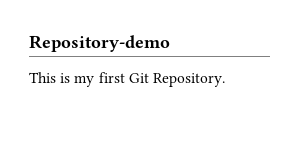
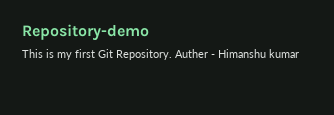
(225, 80) none -> [175,49,299,58] Auther - Himanshu kumar

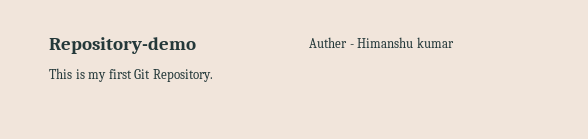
(172, 54) none -> (213, 75) //

